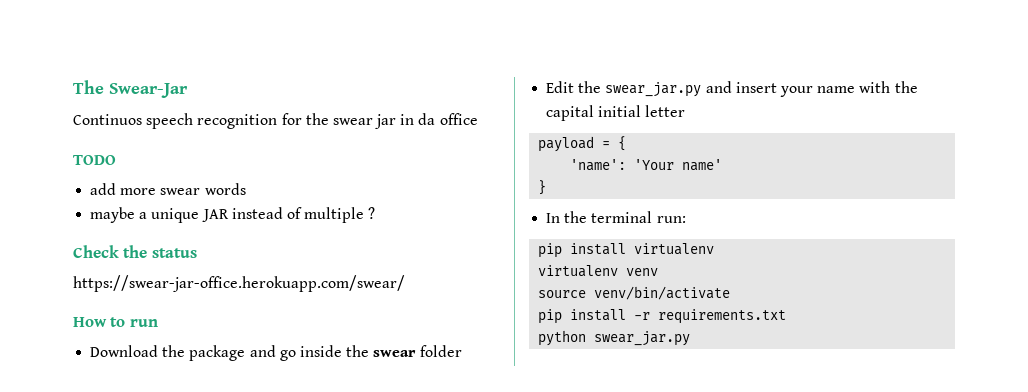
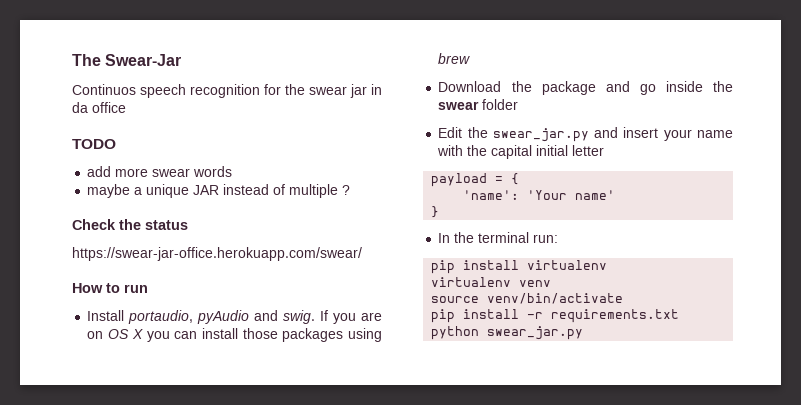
(158, 323) none -> [87,310,382,324] [87,328,382,342] [438,53,471,64] // Install portaudio, pyAudio and swig. If you are on OS X you can install those packages using brew

